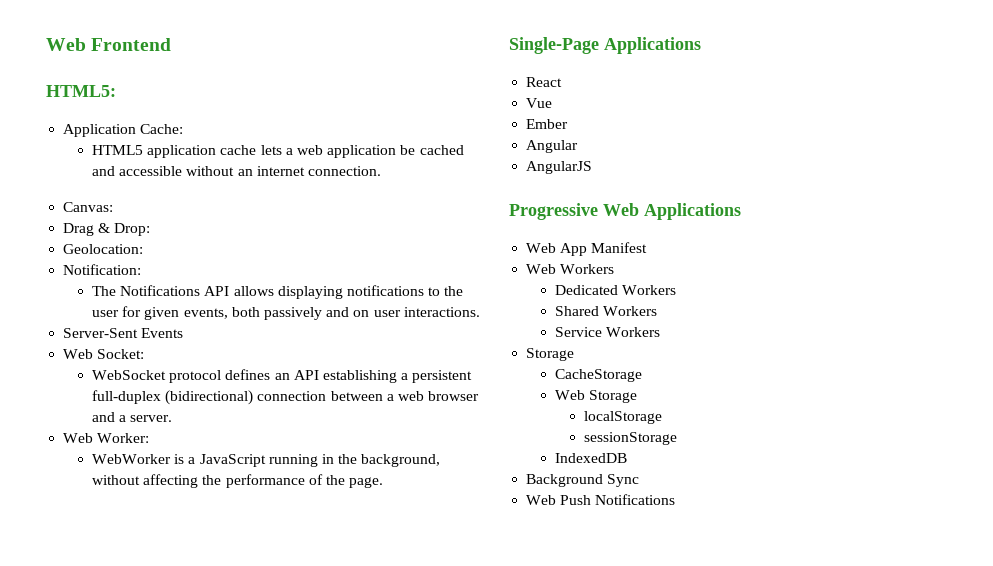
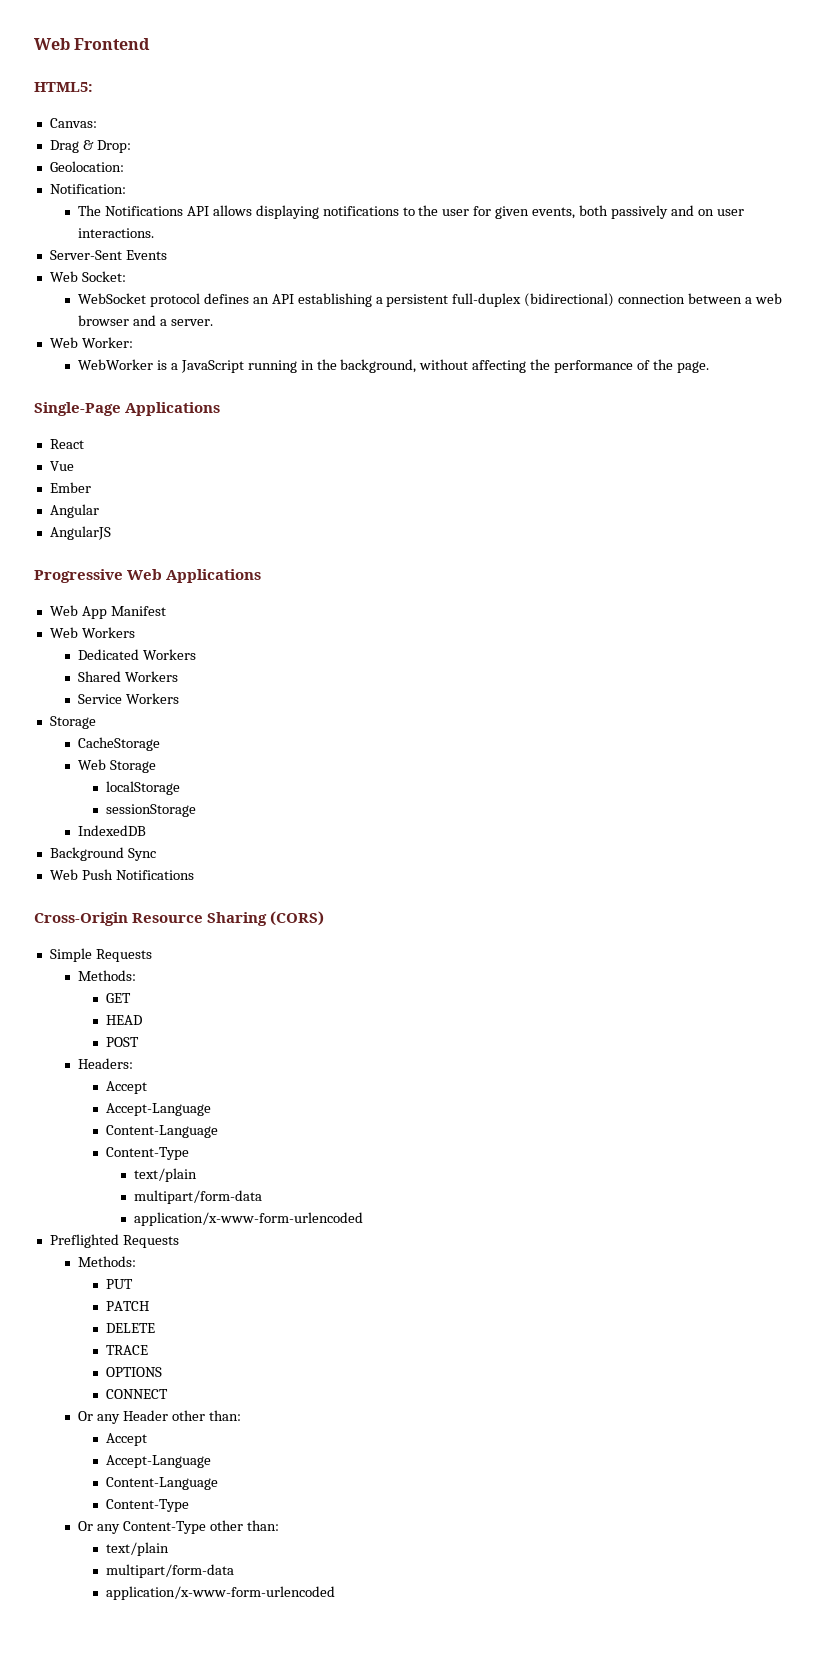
[63,124,184,137] [92,145,464,158] [92,166,381,176] // Application Cache: // HTML5 application cache lets a web application be cached and accessible without an internet connection. -> (93, 87) none
(676, 499) none -> [34,911,325,926] [49,948,152,962] [78,970,137,981] [106,993,132,1003] [106,1015,143,1025] [106,1037,140,1047] [78,1058,134,1069] [106,1081,148,1094] [106,1103,212,1116] [106,1125,219,1138] [106,1147,190,1160] [134,1168,198,1182] [134,1190,263,1204] [134,1212,364,1226] [49,1234,179,1248] [78,1256,137,1267] [106,1279,134,1289] [106,1301,150,1311] [106,1323,156,1333] [106,1345,149,1355] [106,1367,163,1377] [106,1389,169,1399] [78,1410,241,1424] [106,1433,148,1446] [106,1455,212,1468] [106,1477,219,1490] [106,1499,190,1512] [78,1520,279,1534] [106,1542,170,1556] [106,1564,235,1578] [106,1586,336,1600] // Cross-Origin Resource Sharing (CORS) // Simple Requests // Methods: // GET // HEAD // POST // Headers: // Accept // Accept-Language // Content-Language // Content-Type // text/plain // multipart/form-data // application/x-www-form-urlencoded // Preflighted Requests // Methods: // PUT // PATCH // DELETE // TRACE // OPTIONS // CONNECT // Or any Header other than: // Accept // Accept-Language // Content-Language // Content-Type // Or any Content-Type other than: // text/plain // multipart/form-data // application/x-www-form-urlencoded

